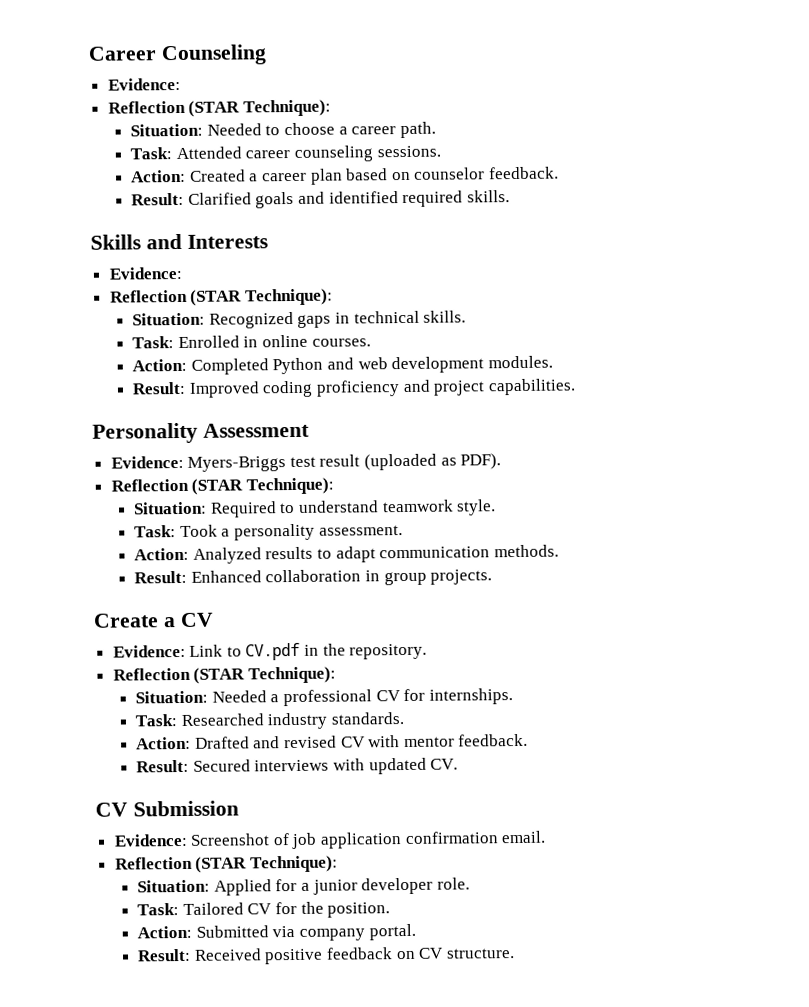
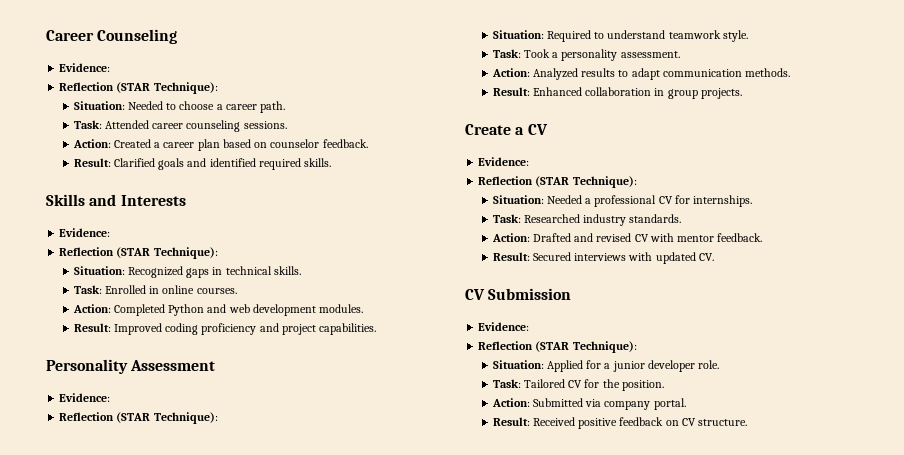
[187,453,502,472] Myers-Briggs test result (uploaded as PDF). -> (111, 397) none
[189,642,428,661] Link to CV.pdf in the repository. -> (530, 161) none
[190,830,547,850] Screenshot of job application confirmation email. -> (530, 326) none

